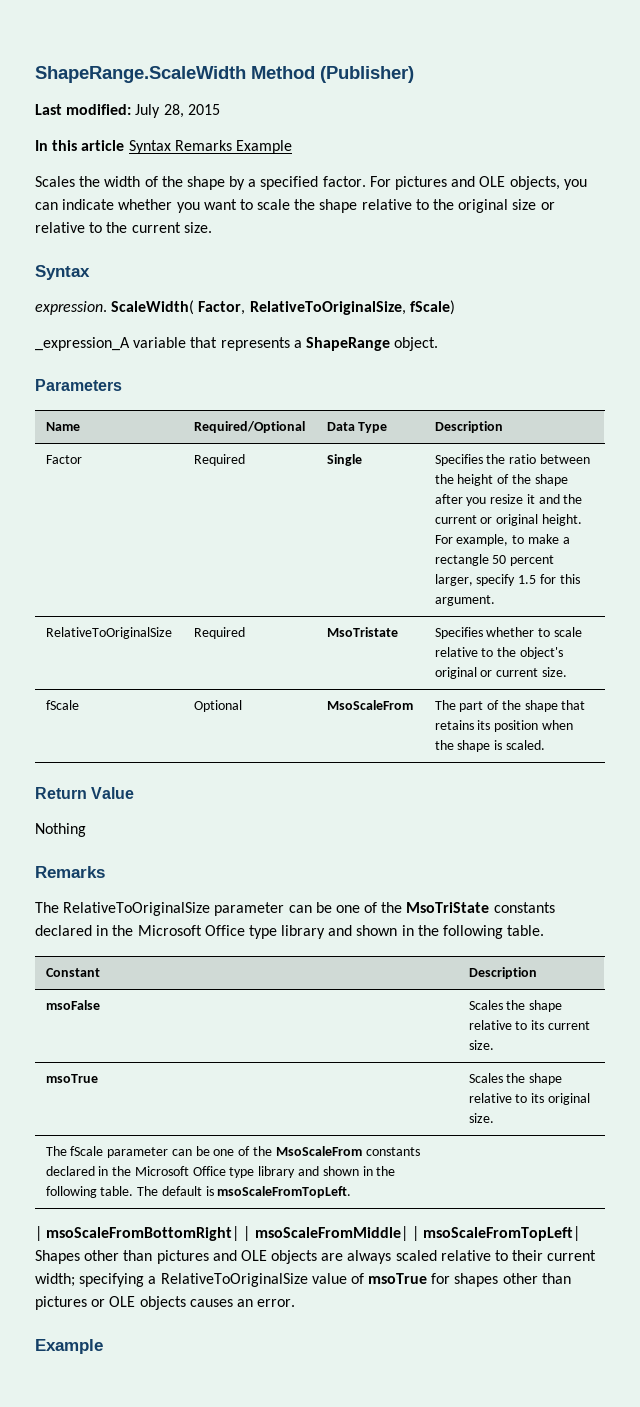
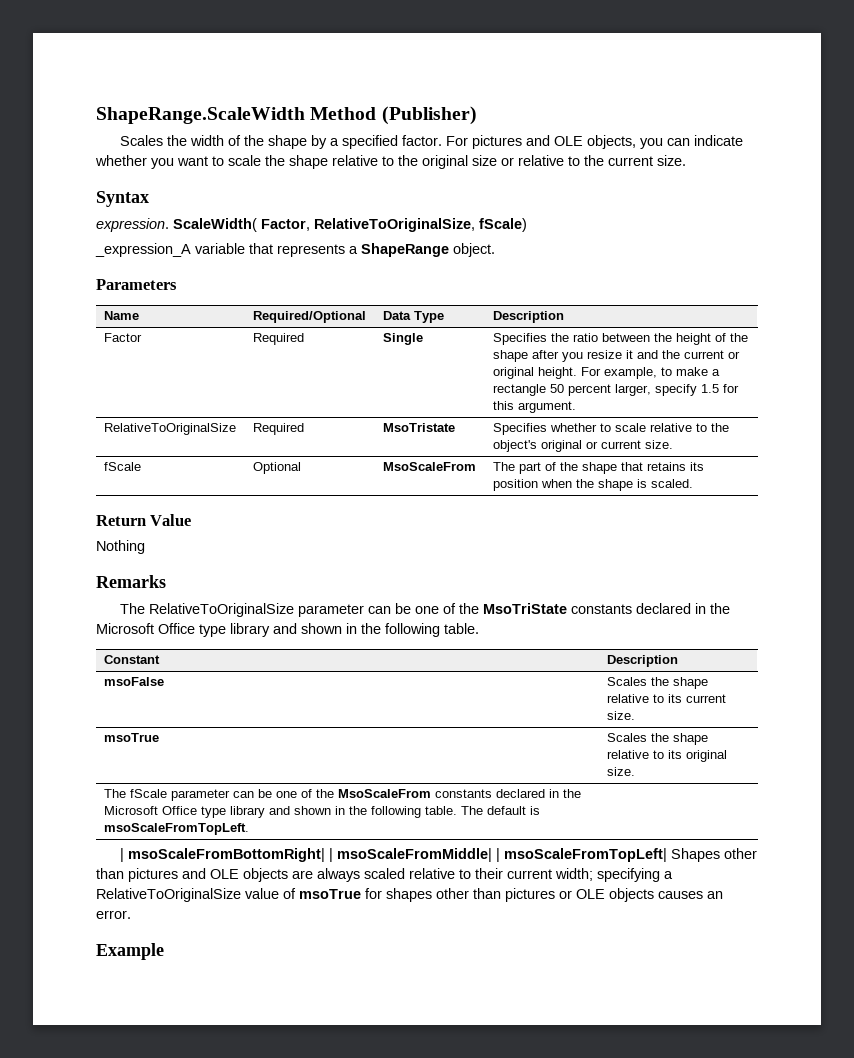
[35,104,220,118] [35,140,292,154] // Last modified: July 28, 2015 // In this article Syntax Remarks Example -> (477, 115) none

